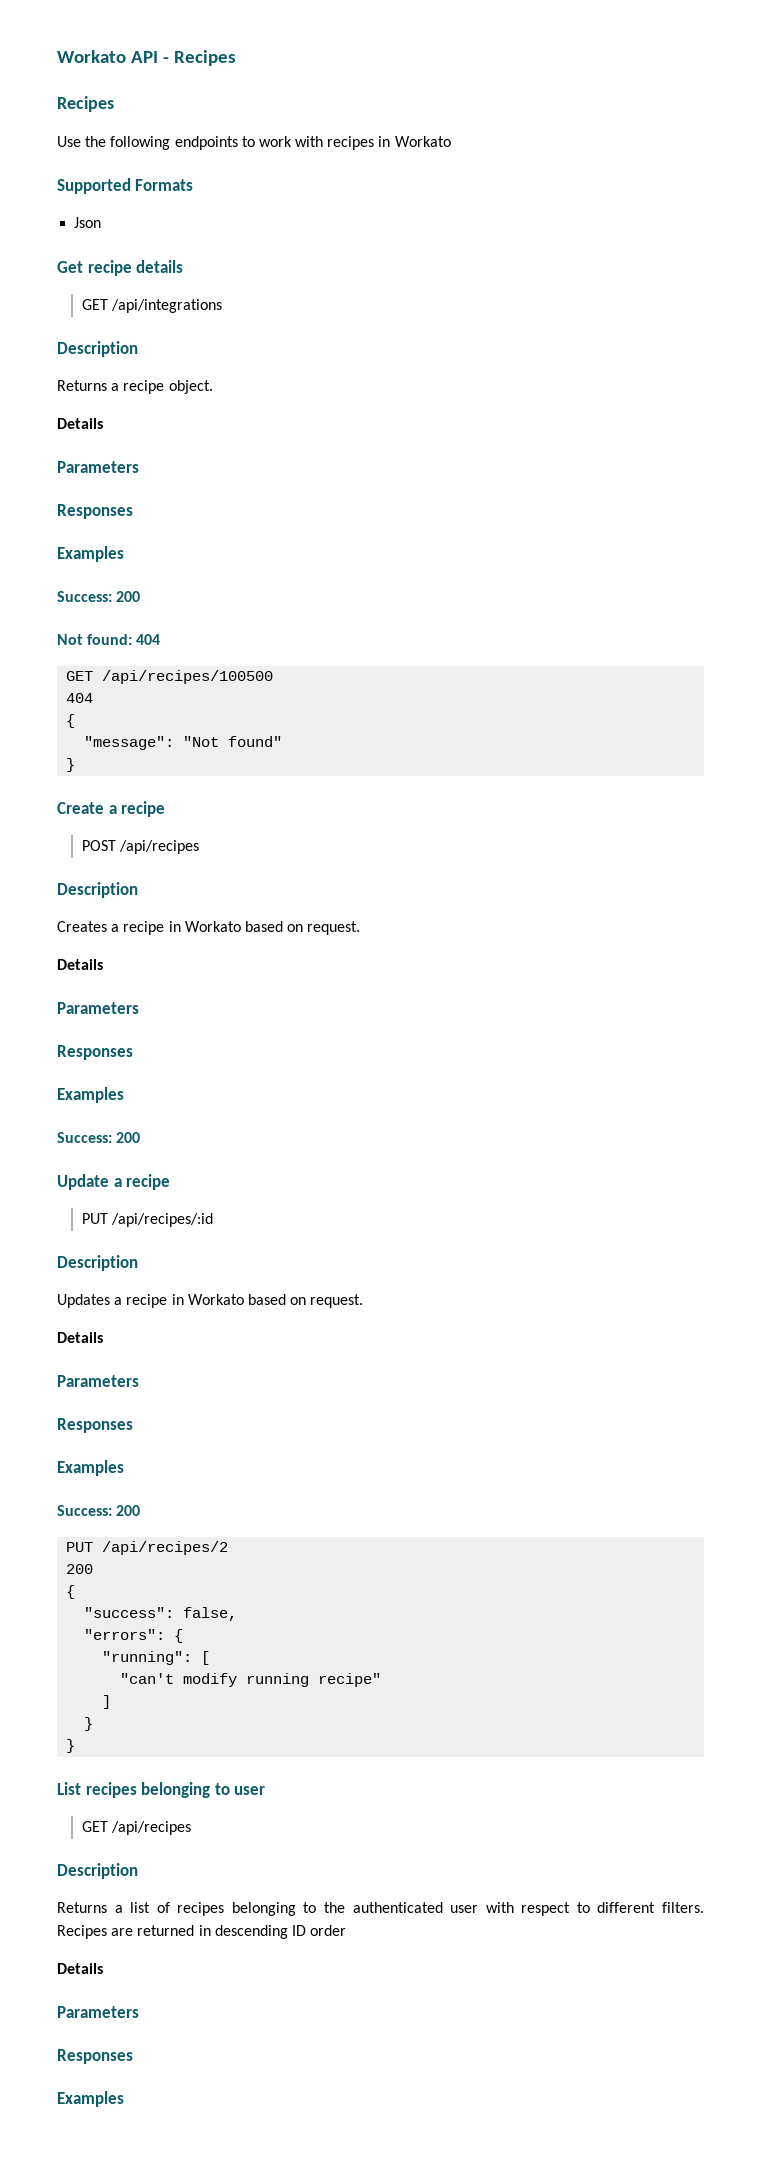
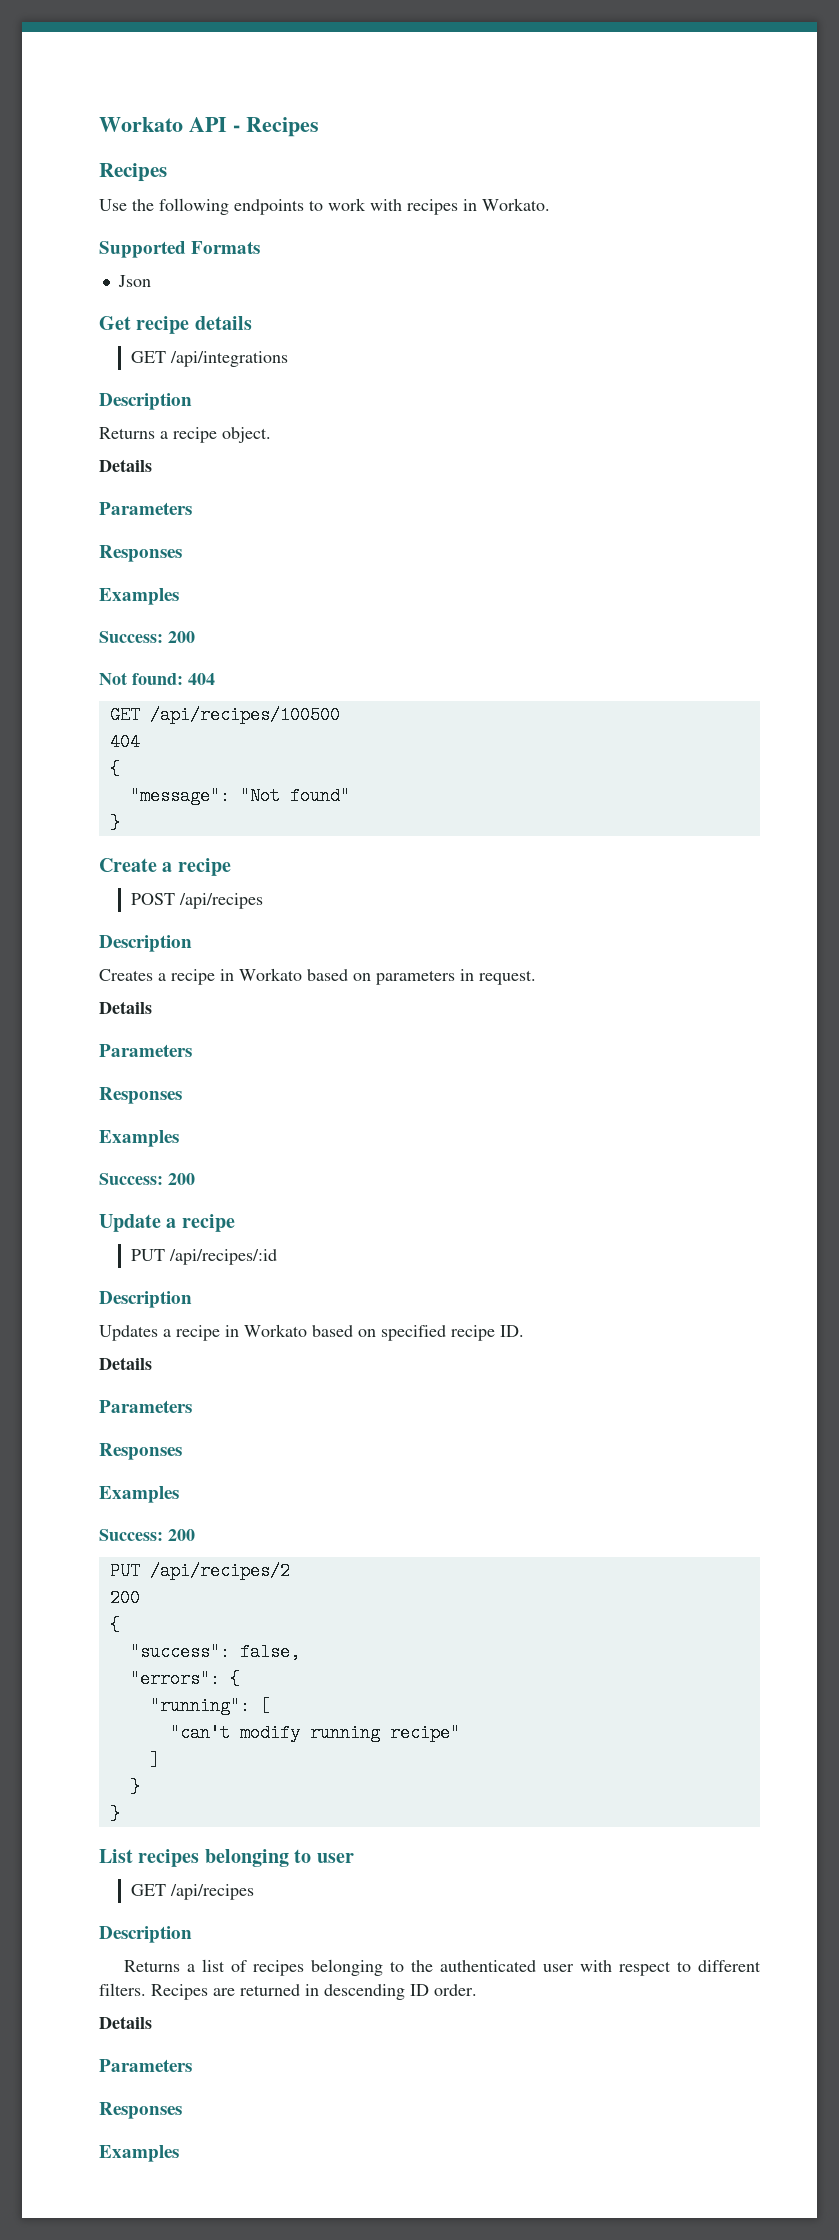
[394,136,451,147] Workato -> [482,198,550,211] Workato.
(304, 928) none -> [376,969,474,985] parameters in
[310,1294,364,1308] request. -> [381,1325,524,1341] specified recipe ID.
[310,1925,347,1936] order -> [434,1984,477,1996] order.

